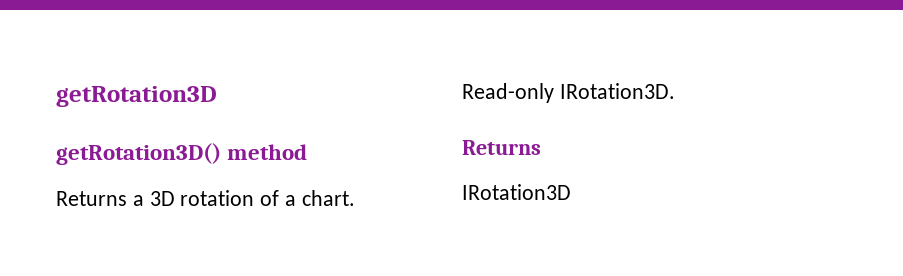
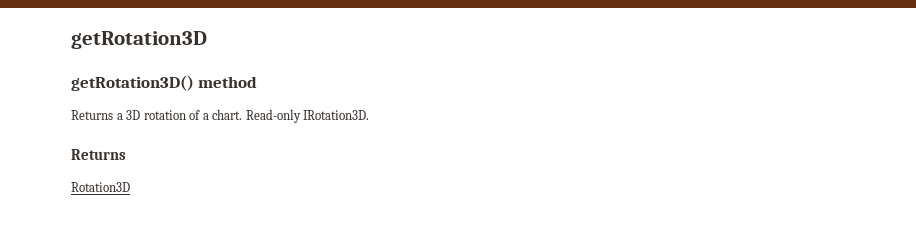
[462,184,571,200] IRotation3D -> [71,182,130,192] Rotation3D

